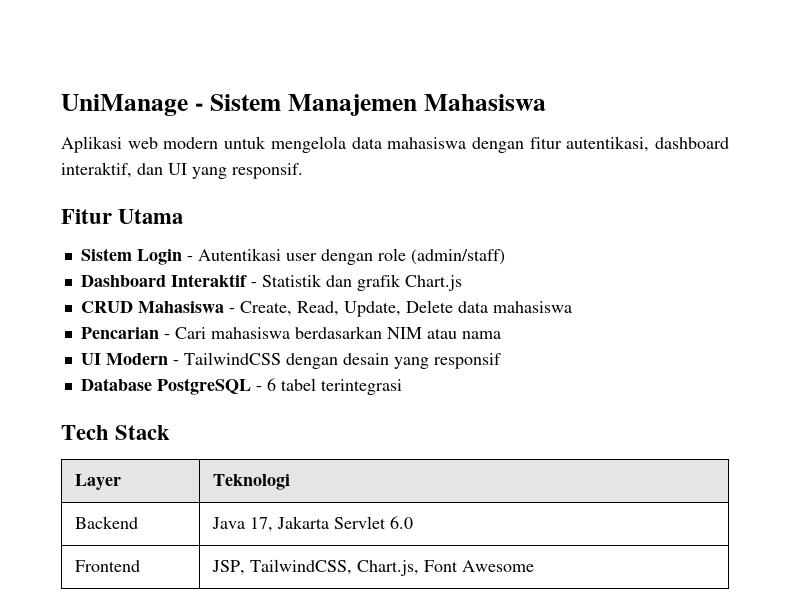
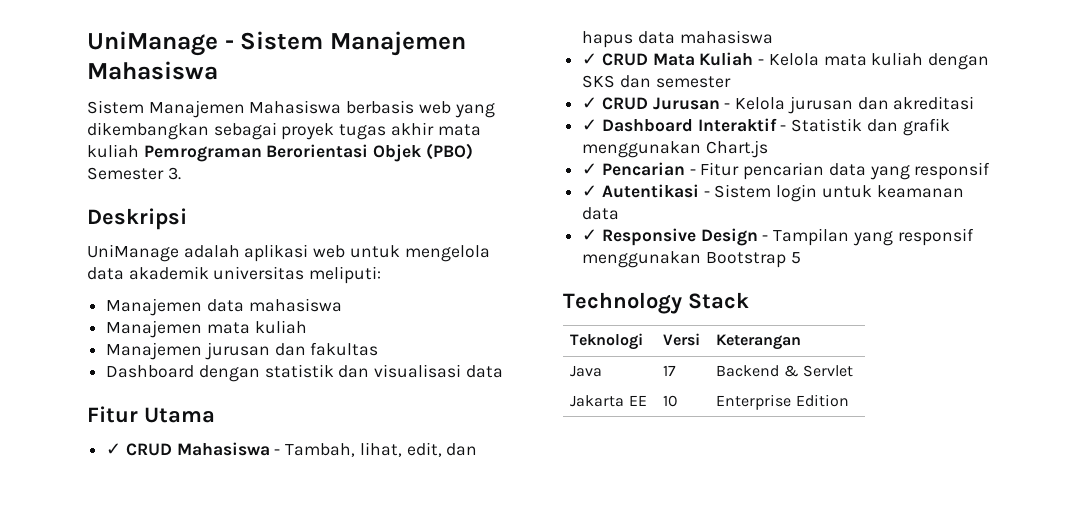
[61,136,729,153] [61,162,303,179] [61,209,184,224] [80,248,505,265] Aplikasi web modern untuk mengelola data mahasiswa dengan fitur autentikasi, dashboard interaktif, dan UI yang responsif. // Fitur Utama // Sistem Login - Autentikasi user dengan role (admin/staff) // -> [87,100,495,118] [87,122,481,140] [87,143,473,162] [87,167,181,180] [87,208,187,230] [87,244,490,262] [87,266,382,284] [106,298,342,316] [106,320,307,338] [106,342,379,360] [106,364,503,382] [87,406,215,423] [106,442,478,457] [582,30,773,48] [582,52,990,70] [582,75,731,88] [582,96,975,114] [582,119,598,131] Sistem Manajemen Mahasiswa berbasis web yang dikembangkan sebagai proyek tugas akhir mata kuliah Pemrograman Berorientasi Objek (PBO) Semester 3. // Deskripsi // UniManage adalah aplikasi web untuk mengelola data akademik universitas meliputi: // Manajemen data mahasiswa // Manajemen mata kuliah // Manajemen jurusan dan fakultas // Dashboard dengan statistik dan visualisasi data // Fitur Utama // ✓ CRUD Mahasiswa - Tambah, lihat, edit, dan hapus data mahasiswa // ✓ CRUD Mata Kuliah - Kelola mata kuliah dengan SKS dan semester // ✓ CRUD Jurusan - Kelola jurusan dan akreditasi // ✓
(401, 282) none -> [582,141,702,158] menggunakan
[80,300,572,317] [80,326,501,339] [80,352,501,369] [80,378,402,395] [61,425,171,440] [74,474,121,490] [212,474,290,490] [74,516,138,529] [211,516,413,532] [74,560,140,572] [211,559,534,576] CRUD Mahasiswa - Create, Read, Update, Delete data mahasiswa // Pencarian - Cari mahasiswa berdasarkan NIM atau nama // UI Modern - TailwindCSS dengan desain yang responsif // Database PostgreSQL - 6 tabel terintegrasi // Tech Stack // Layer | Teknologi // Backend | Java 17, Jakarta Servlet 6.0 // Frontend | JSP, TailwindCSS, Chart.js, Font Awesome -> [582,162,991,180] [582,184,964,202] [582,207,620,220] [582,228,974,246] [582,251,801,268] [563,292,749,314] [570,333,644,350] [663,333,701,346] [716,334,802,350] [570,365,603,377] [663,365,677,376] [716,365,854,377] [570,395,647,407] [663,395,679,407] [716,394,849,410] ✓ Pencarian - Fitur pencarian data yang responsif // ✓ Autentikasi - Sistem login untuk keamanan data // ✓ Responsive Design - Tampilan yang responsif menggunakan Bootstrap 5 // Technology Stack // Teknologi | Versi | Keterangan // Java | 17 | Backend & Servlet // Jakarta EE | 10 | Enterprise Edition

